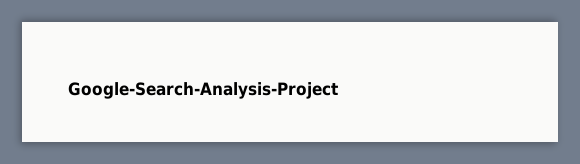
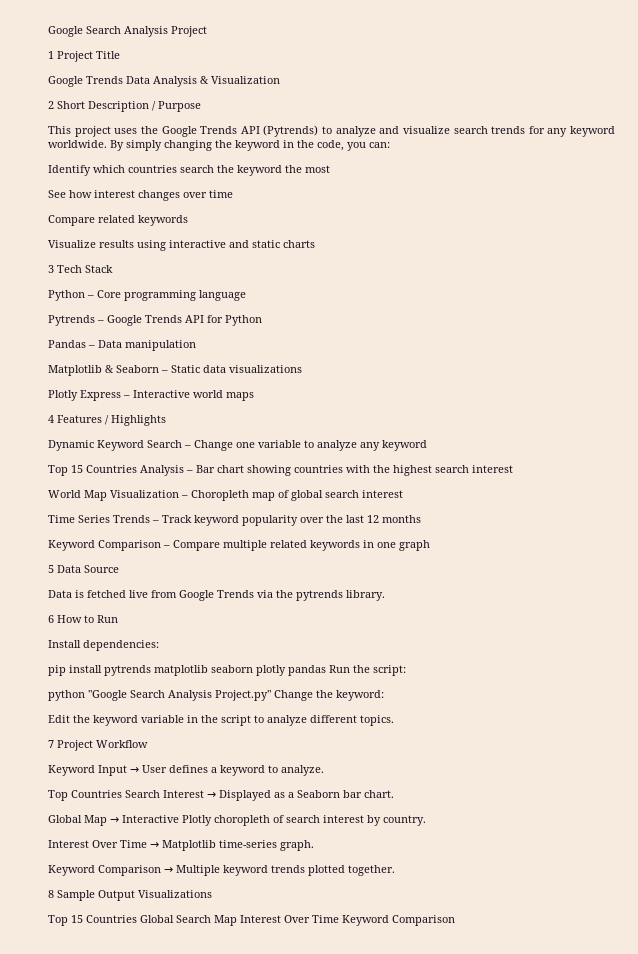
[68,82,338,99] Google-Search-Analysis-Project -> [48,26,207,37] [48,51,120,62] [48,76,280,87] [48,101,201,112] [48,125,615,137] [48,140,390,151] [48,165,330,176] [48,190,233,201] [48,215,188,226] [48,240,315,251] [48,265,113,273] [48,290,246,301] [48,315,262,326] [48,340,196,351] [48,365,302,376] [48,390,254,401] [48,415,166,426] [48,440,427,451] [48,465,513,476] [48,490,403,501] [48,515,421,526] [48,540,430,551] [48,565,119,573] [48,590,385,601] [48,615,118,623] [48,640,159,651] [48,665,406,676] [48,690,384,701] [48,715,394,726] [48,740,148,751] [48,765,324,776] [48,790,394,801] [48,815,426,826] [48,840,314,851] [48,865,395,876] [48,890,212,901] [48,915,455,926] Google Search Analysis Project // 1 Project Title // Google Trends Data Analysis & Visualization // 2 Short Description / Purpose // This project uses the Google Trends API (Pytrends) to analyze and visualize search trends for any keyword worldwide. By simply changing the keyword in the code, you can: // Identify which countries search the keyword the most // See how interest changes over time // Compare related keywords // Visualize results using interactive and static charts // 3 Tech Stack // Python – Core programming language // Pytrends – Google Trends API for Python // Pandas – Data manipulation // Matplotlib & Seaborn – Static data visualizations // Plotly Express – Interactive world maps // 4 Features / Highlights // Dynamic Keyword Search – Change one variable to analyze any keyword // Top 15 Countries Analysis – Bar chart showing countries with the highest search interest // World Map Visualization – Choropleth map of global search interest // Time Series Trends – Track keyword popularity over the last 12 months // Keyword Comparison – Compare multiple related keywords in one graph // 5 Data Source // Data is fetched live from Google Trends via the pytrends library. // 6 How to Run // Install dependencies: // pip install pytrends matplotlib seaborn plotly pandas Run the script: // python "Google Search Analysis Project.py" Change the keyword: // Edit the keyword variable in the script to analyze different topics. // 7 Project Workflow // Keyword Input → User defines a keyword to analyze. // Top Countries Search Interest → Displayed as a Seaborn bar chart. // Global Map → Interactive Plotly choropleth of search interest by country. // Interest Over Time → Matplotlib time-series graph. // Keyword Comparison → Multiple keyword trends plotted together. // 8 Sample Output Visualizations // Top 15 Countries Global Search Map Interest Over Time Keyword Comparison

